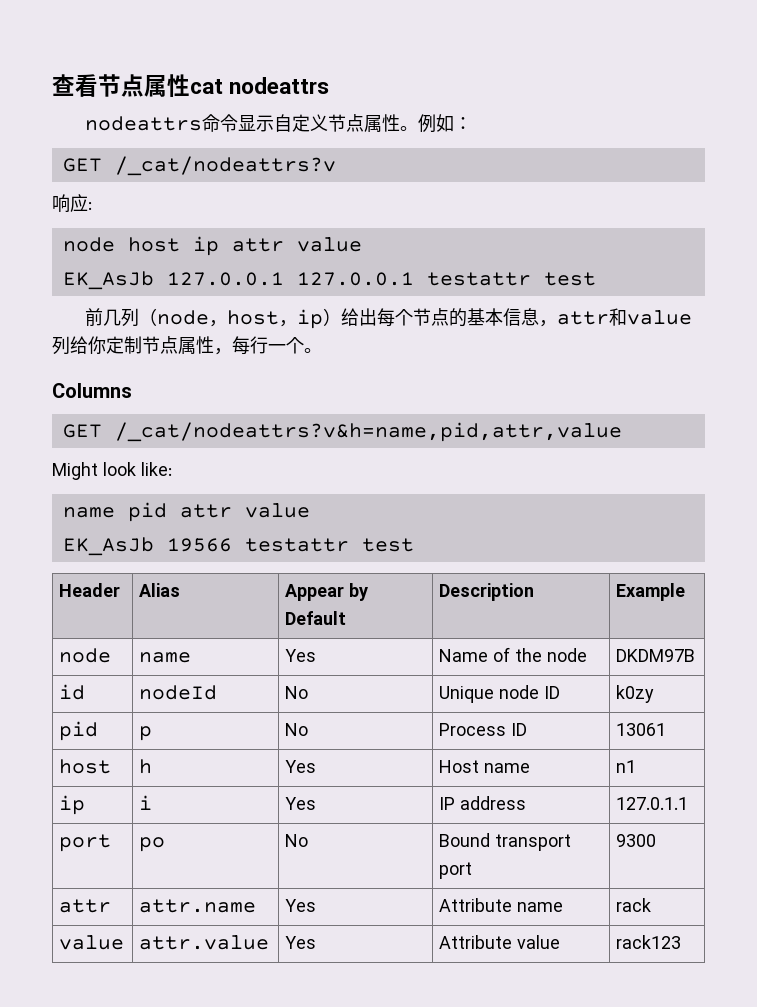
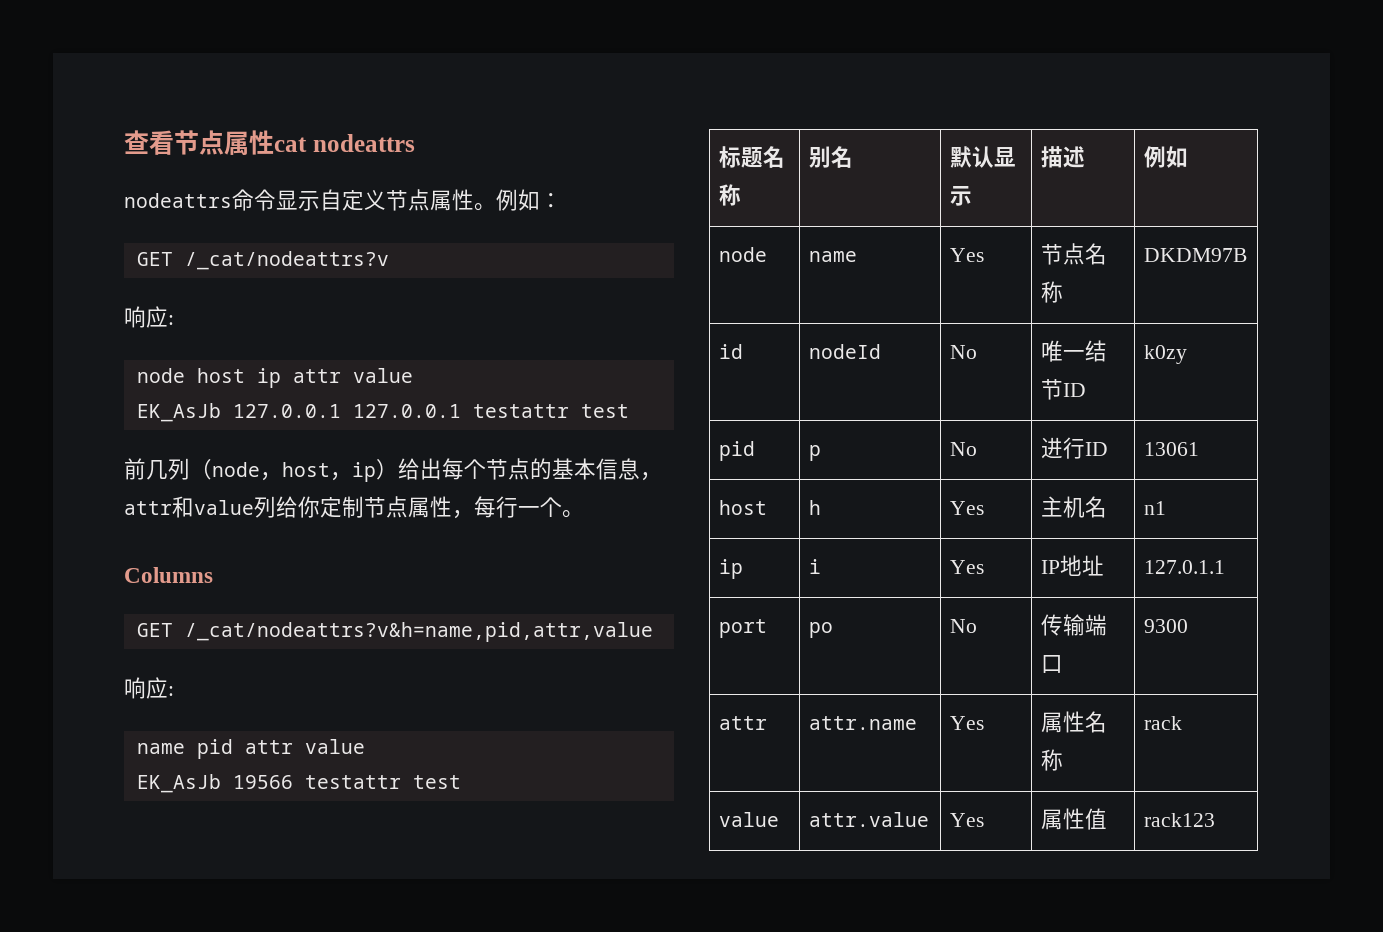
[52,462,172,480] Might look like: -> [124,677,174,699] 响应:
[59,583,121,597] [139,583,181,597] [285,583,369,601] [285,611,347,625] [439,583,535,601] [616,583,686,601] Header | Alias | Appear by Default | Description | Example -> [718,146,785,168] [718,184,741,206] [808,146,853,168] [949,146,1016,168] [949,186,972,206] [1040,146,1085,168] [1143,146,1188,168] 标题名称 | 别名 | 默认显示 | 描述 | 例如
[439,647,588,662] Name of the node -> [1040,243,1107,265] [1040,281,1063,303] 节点名称
[439,685,540,703] Unique node -> [1040,340,1107,362] [1040,379,1063,400] 唯一结节
[439,723,507,736] Process -> [1040,437,1085,459] 进行
[439,760,531,773] Host name -> [1040,496,1107,518] 主机名
[460,796,527,810] address -> [1059,555,1104,576] 地址
[439,833,572,851] [439,862,473,879] Bound transport port -> [1040,614,1107,636] [1040,655,1063,673] 传输端口
[439,898,564,912] Attribute name -> [1040,711,1107,733] [1040,749,1063,771] 属性名称
[439,935,561,949] Attribute value -> [1040,808,1107,830] 属性值

